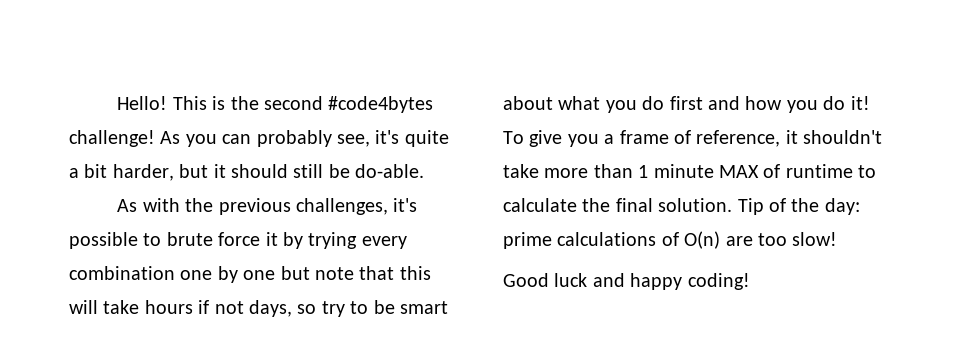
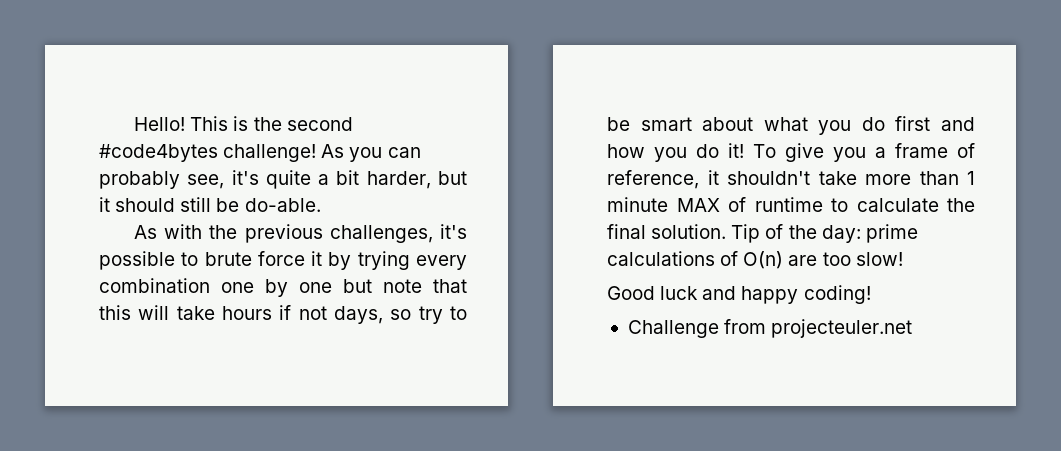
(750, 281) none -> [627,319,913,338] // Challenge from projecteuler.net

